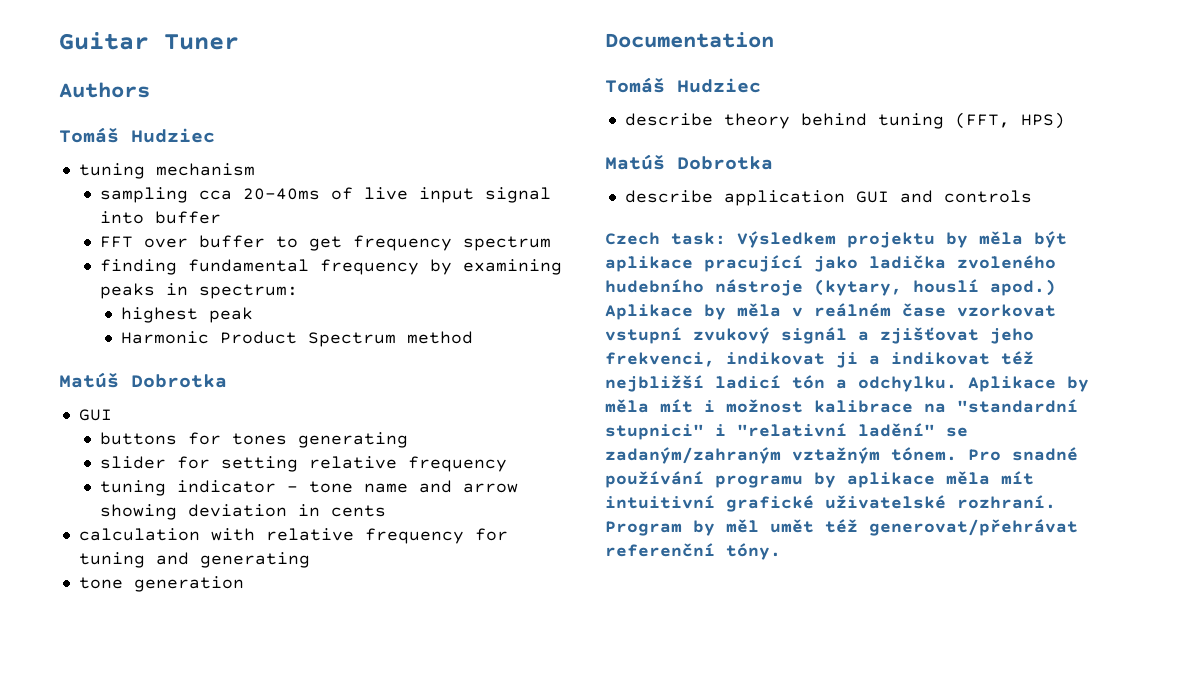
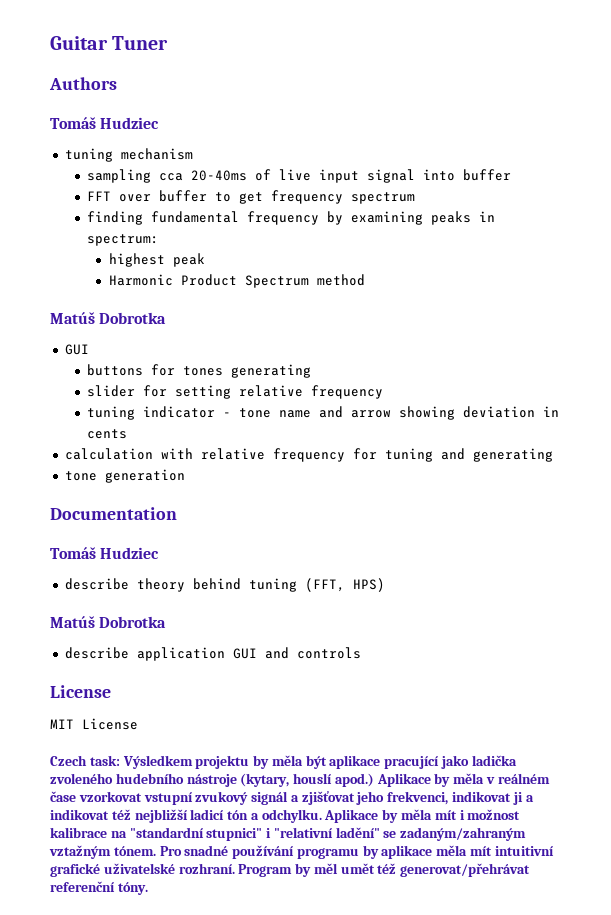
(1032, 196) none -> [50,685,111,698] [50,718,138,730] // License // MIT License

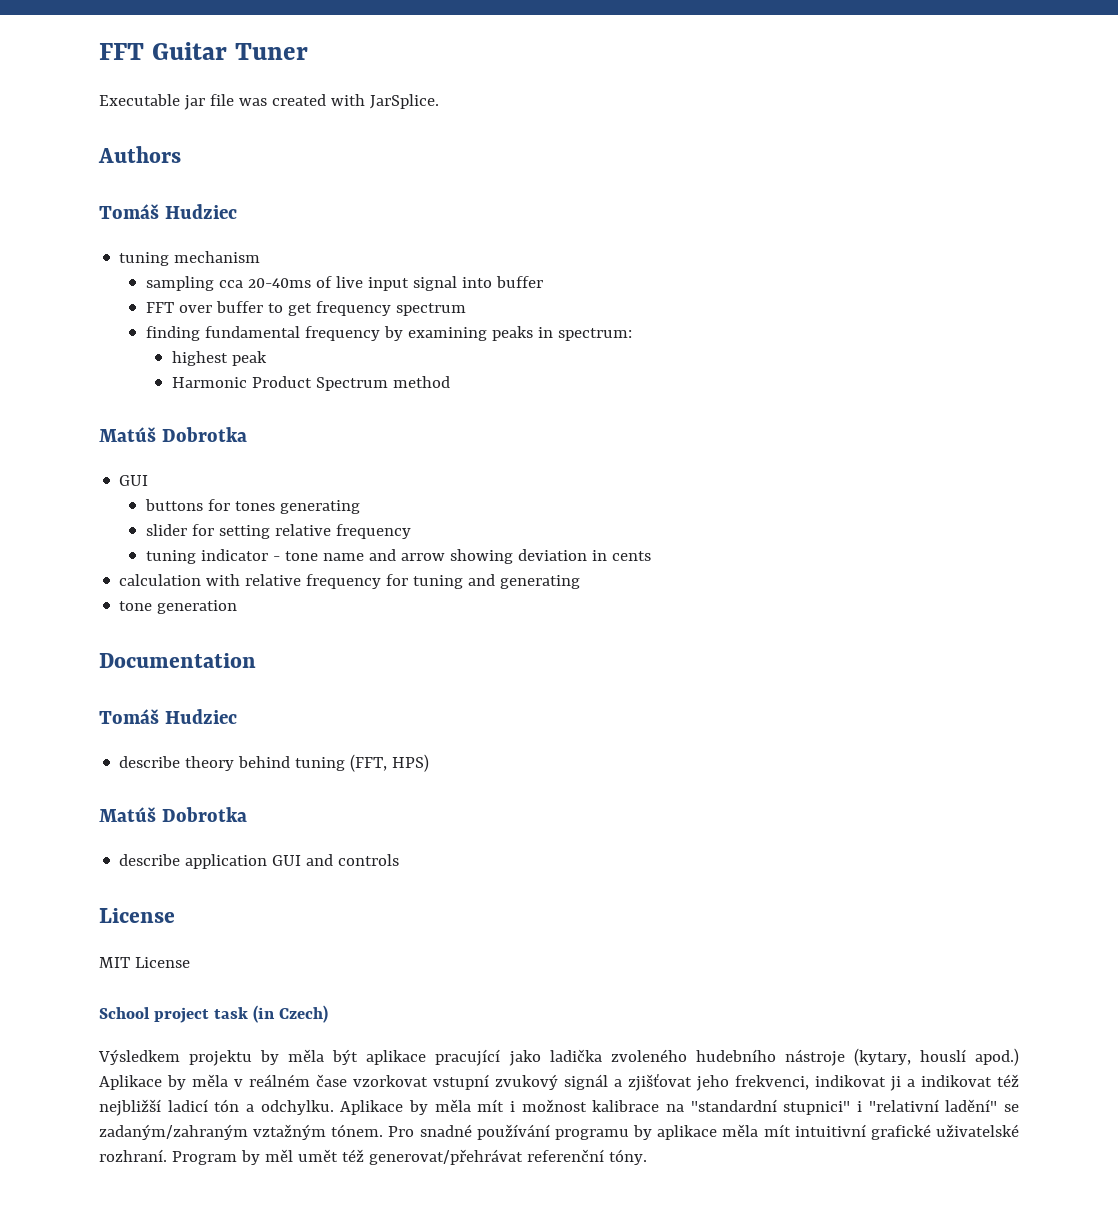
(50, 43) none -> [99,43,144,60] FFT
(169, 43) none -> [99,94,439,110] // Executable jar file was created with JarSplice.
[50,755,120,766] Czech task: -> [99,1005,328,1023] School project task (in Czech) //

